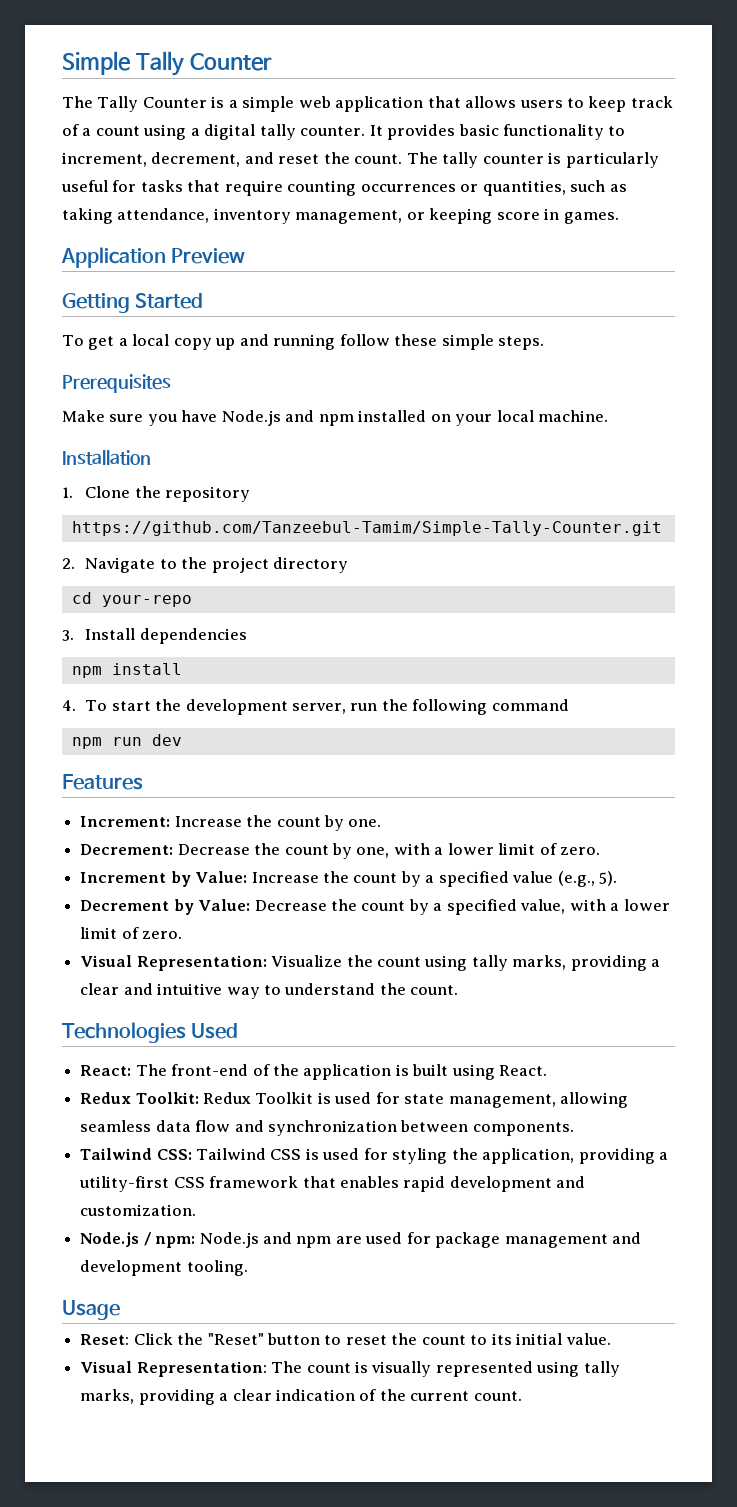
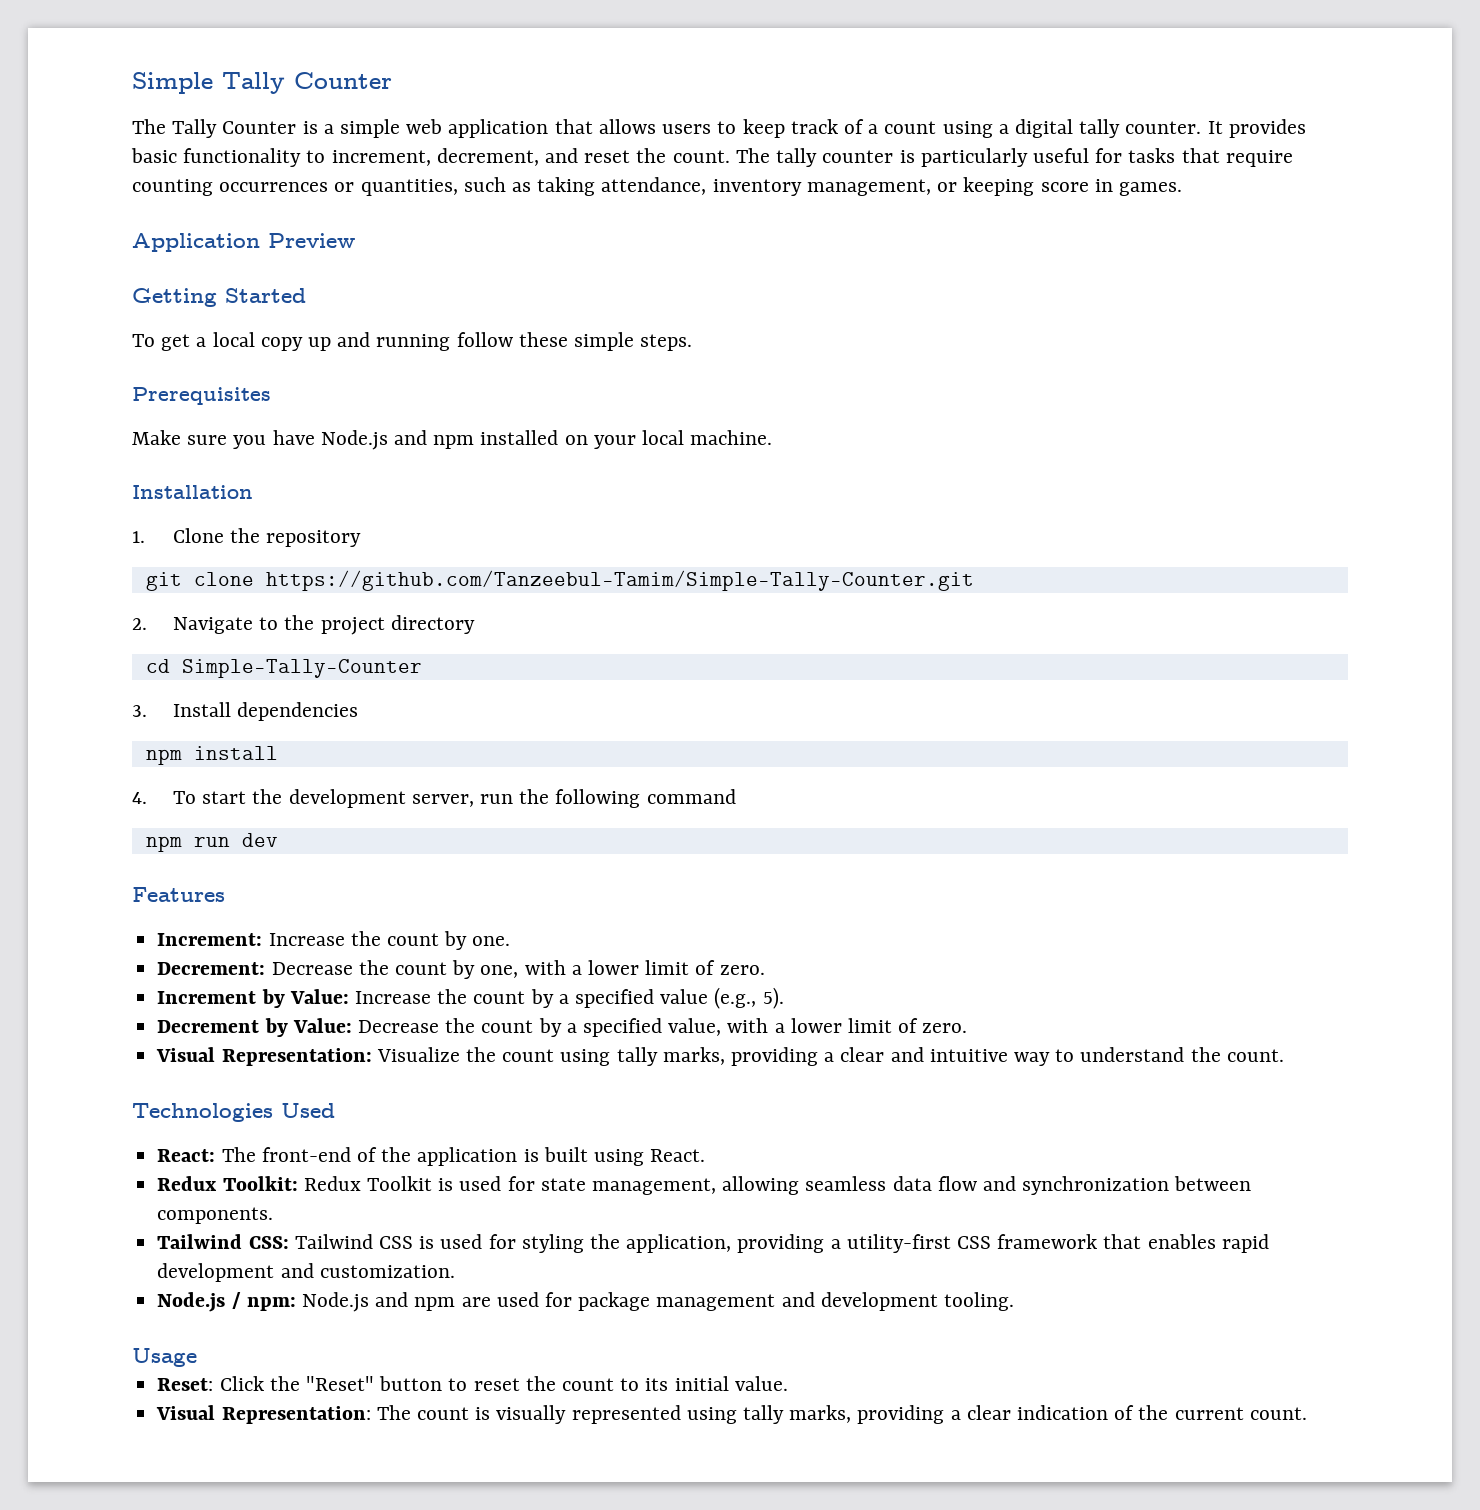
(251, 494) none -> [145,572,254,591] git clone
[101,595,192,607] your-repo -> [181,659,422,678] Simple-Tally-Counter

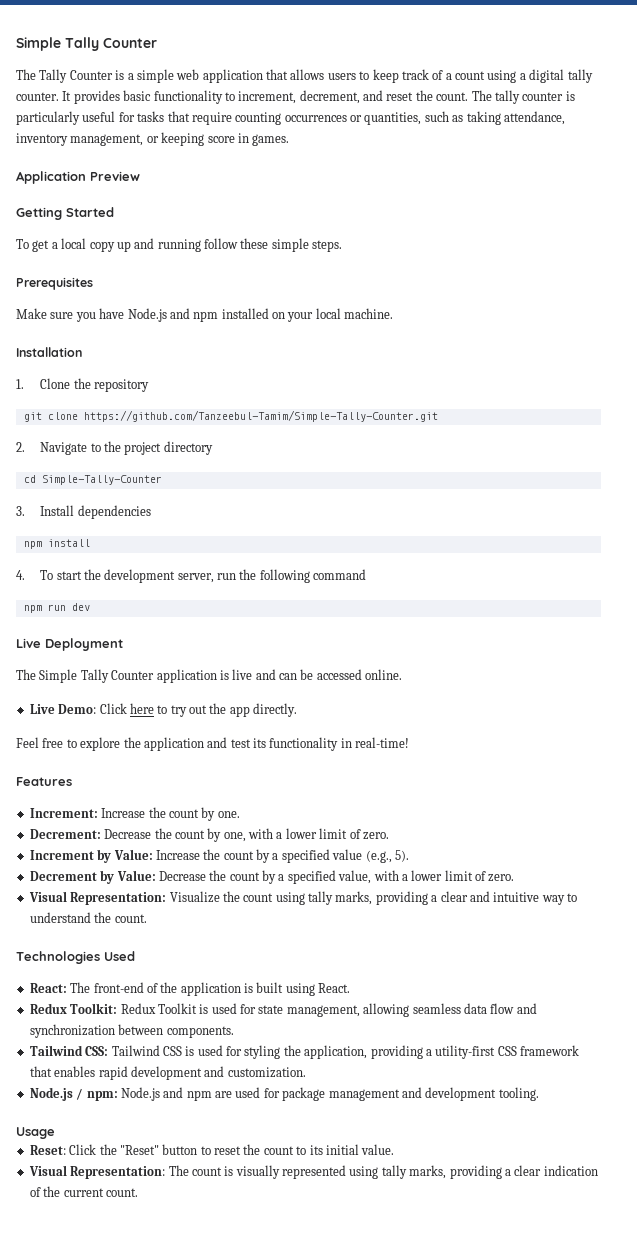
(278, 840) none -> [16,638,123,651] [16,669,403,683] [29,703,298,717] [16,737,410,751] // Live Deployment // The Simple Tally Counter application is live and can be accessed online. // Live Demo: Click here to try out the app directly. // Feel free to explore the application and test its functionality in real-time!

